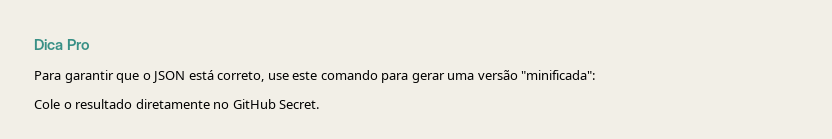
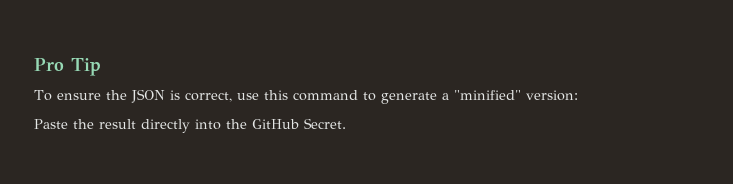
[34,39,63,50] Dica -> (34, 64) none
[34,70,596,83] [34,99,230,109] // Para garantir que o JSON está correto, use este comando para gerar uma versão "minificada": // Cole o resultado diretamente no -> [71,58,101,76] [34,89,578,104] [34,119,247,133] Tip // To ensure the JSON is correct, use this command to generate a "minified" version: // Paste the result directly into the

